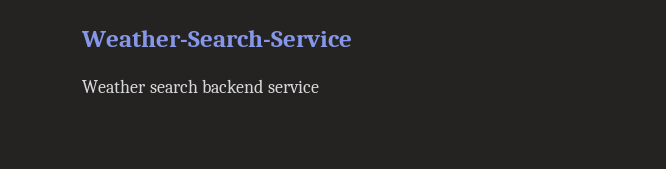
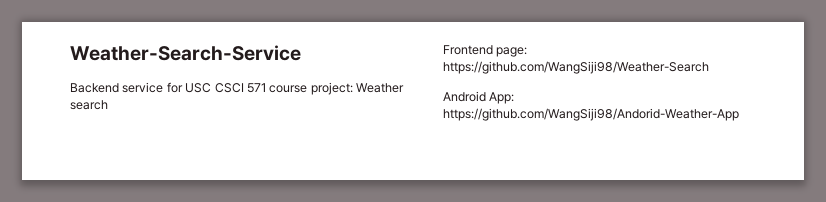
[82,79,320,93] Weather search backend service -> [70,82,404,95] [70,100,108,110] [443,45,528,57] [443,61,709,74] [443,91,515,104] [443,108,739,121] Backend service for USC CSCI 571 course project: Weather search // Frontend page: https://github.com/WangSiji98/Weather-Search // Android App: https://github.com/WangSiji98/Andorid-Weather-App

